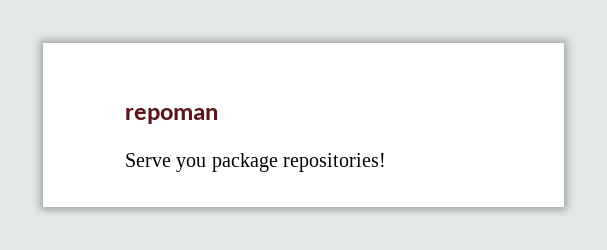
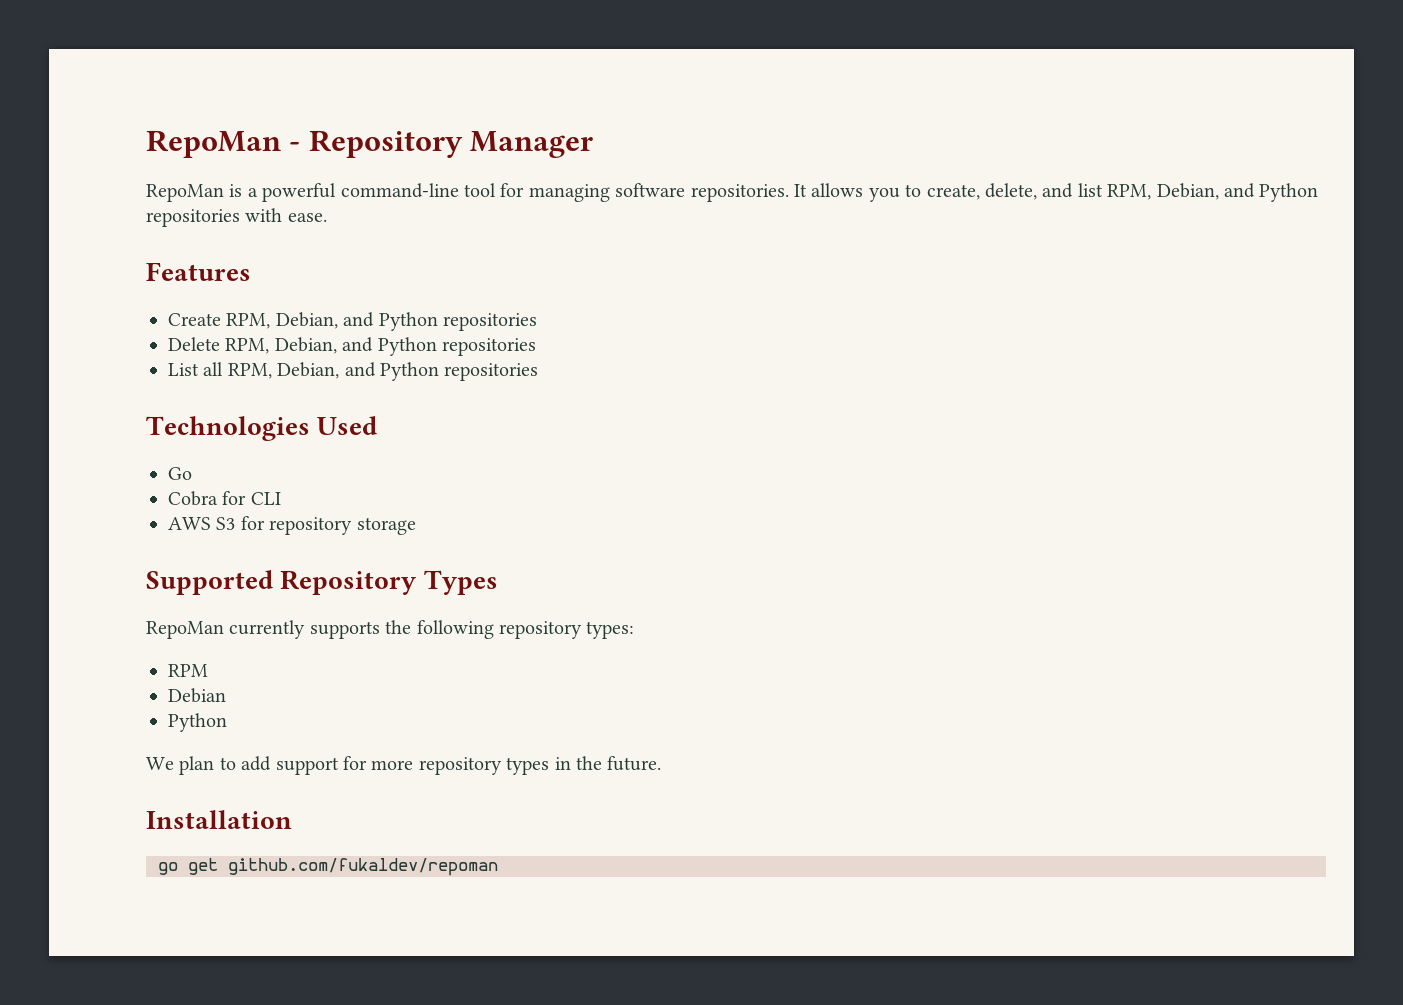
[125,108,218,124] [125,153,387,172] repoman // Serve you package repositories! -> [146,130,594,158] [146,183,1319,202] [146,208,327,227] [146,262,251,281] [168,312,537,331] [168,337,536,356] [168,362,539,381] [146,416,378,441] [168,467,192,480] [168,491,281,506] [168,516,416,535] [146,570,498,595] [146,620,635,639] [168,664,208,677] [168,688,226,703] [168,713,227,732] [146,756,662,775] [146,810,292,829] [158,858,498,876] RepoMan - Repository Manager // RepoMan is a powerful command-line tool for managing software repositories. It allows you to create, delete, and list RPM, Debian, and Python repositories with ease. // Features // Create RPM, Debian, and Python repositories // Delete RPM, Debian, and Python repositories // List all RPM, Debian, and Python repositories // Technologies Used // Go // Cobra for CLI // AWS S3 for repository storage // Supported Repository Types // RepoMan currently supports the following repository types: // RPM // Debian // Python // We plan to add support for more repository types in the future. // Installation // go get github.com/fukaldev/repoman

